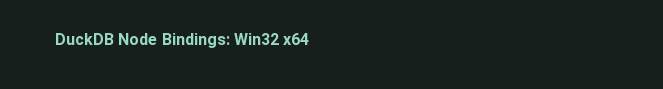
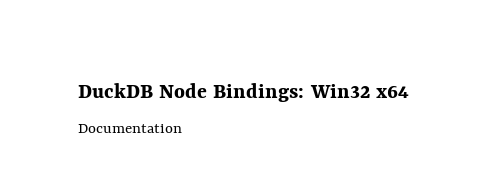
(310, 39) none -> [78,124,182,133] // Documentation

